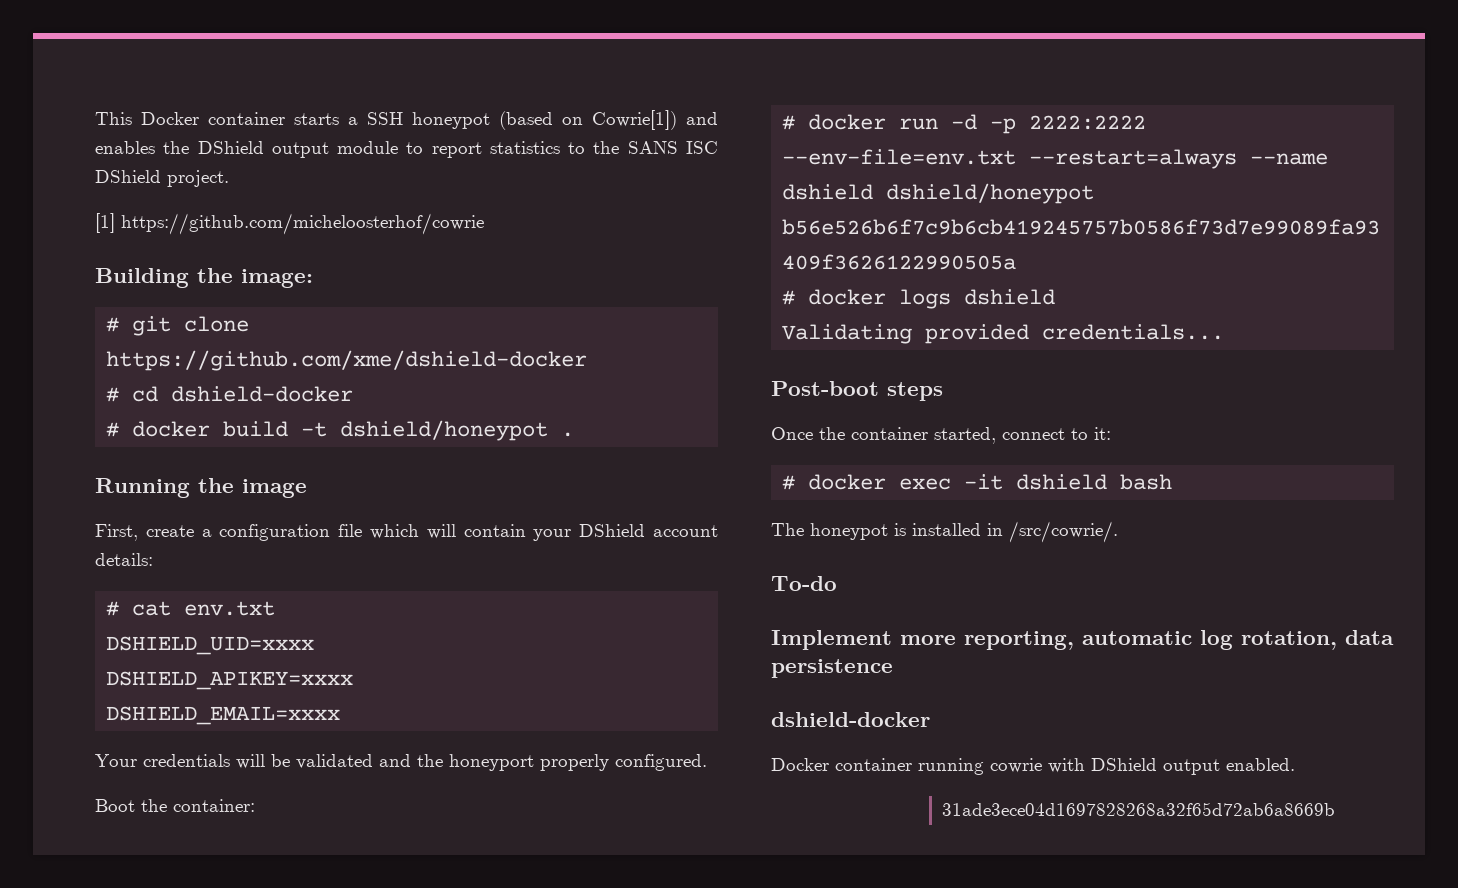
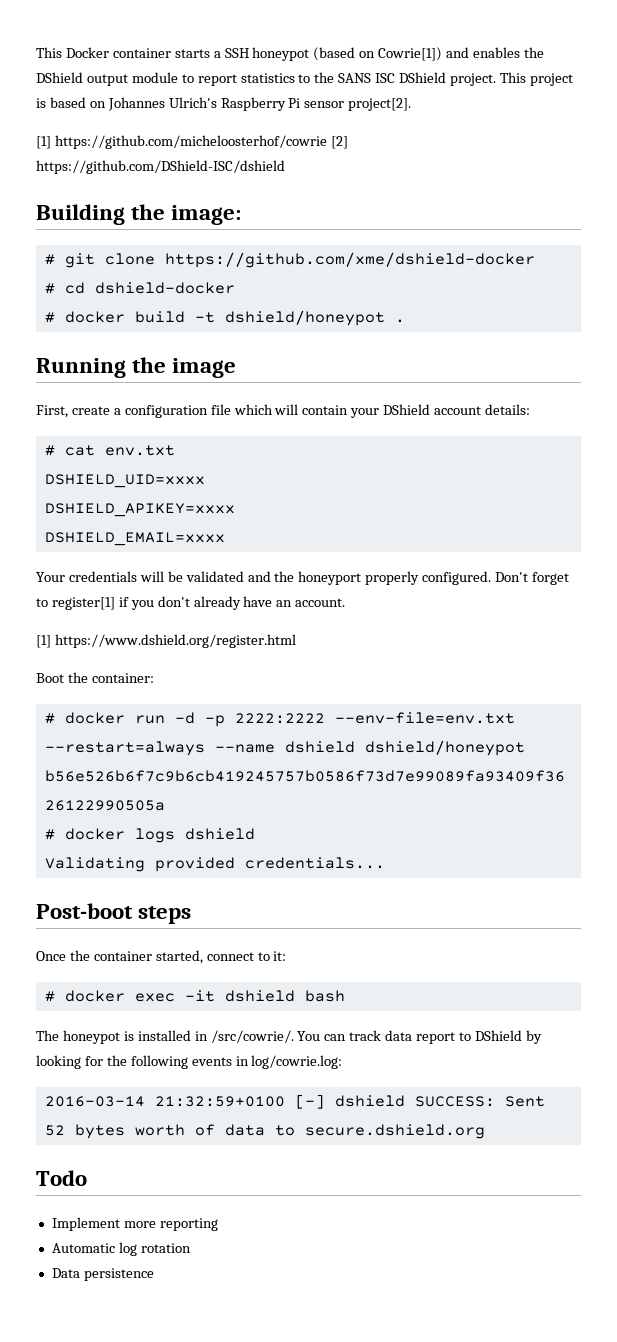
(229, 178) none -> [499,72,573,86] [36,97,412,111] This project is based on Johannes Ulrich's Raspberry Pi sensor project[2].
(484, 224) none -> [330,136,348,149] [36,160,285,174] [2] https://github.com/DShield-ISC/dshield
(707, 762) none -> [495,572,570,585] [36,596,346,610] [36,634,296,648] Don't forget to register[1] if you don't already have an account. // [1] https://www.dshield.org/register.html
[771,576,837,591] [771,630,1394,650] [771,659,893,678] [771,712,930,727] [771,758,1295,775] [942,802,1336,816] // To-do // Implement more reporting, automatic log rotation, data persistence // dshield-docker // Docker container running cowrie with DShield output enabled. // 31ade3ece04d1697828268a32f65d72ab6a8669b -> [297,1030,542,1044] [36,1055,343,1069] [44,1094,545,1109] [44,1124,485,1139] [36,1170,87,1186] [51,1217,218,1231] [51,1242,191,1256] [51,1268,154,1281] You can track data report to DShield by looking for the following events in log/cowrie.log: // 2016-03-14 21:32:59+0100 [-] dshield SUCCESS: Sent 52 bytes worth of data to secure.dshield.org // Todo // Implement more reporting // Automatic log rotation // Data persistence

